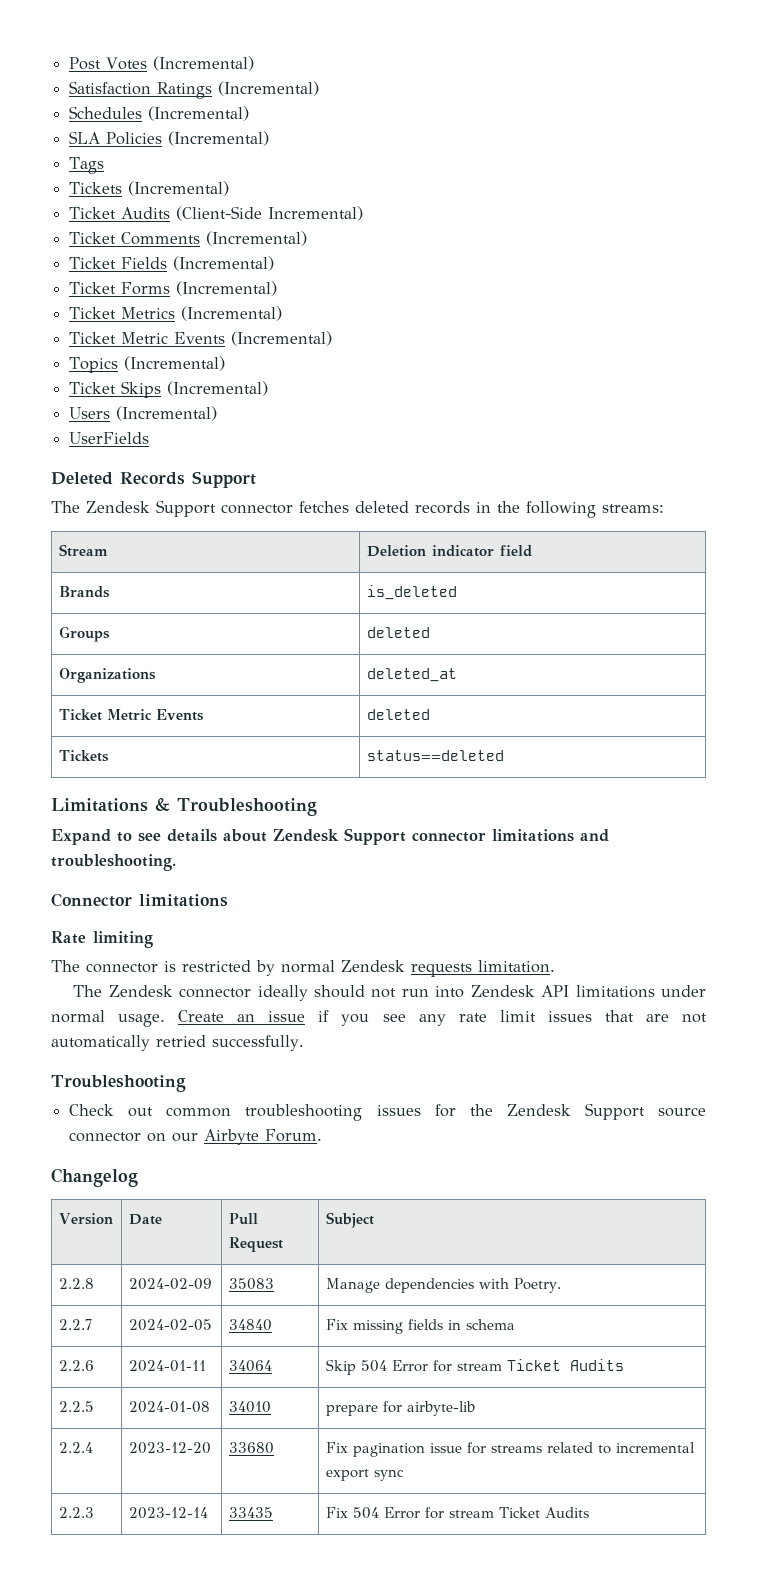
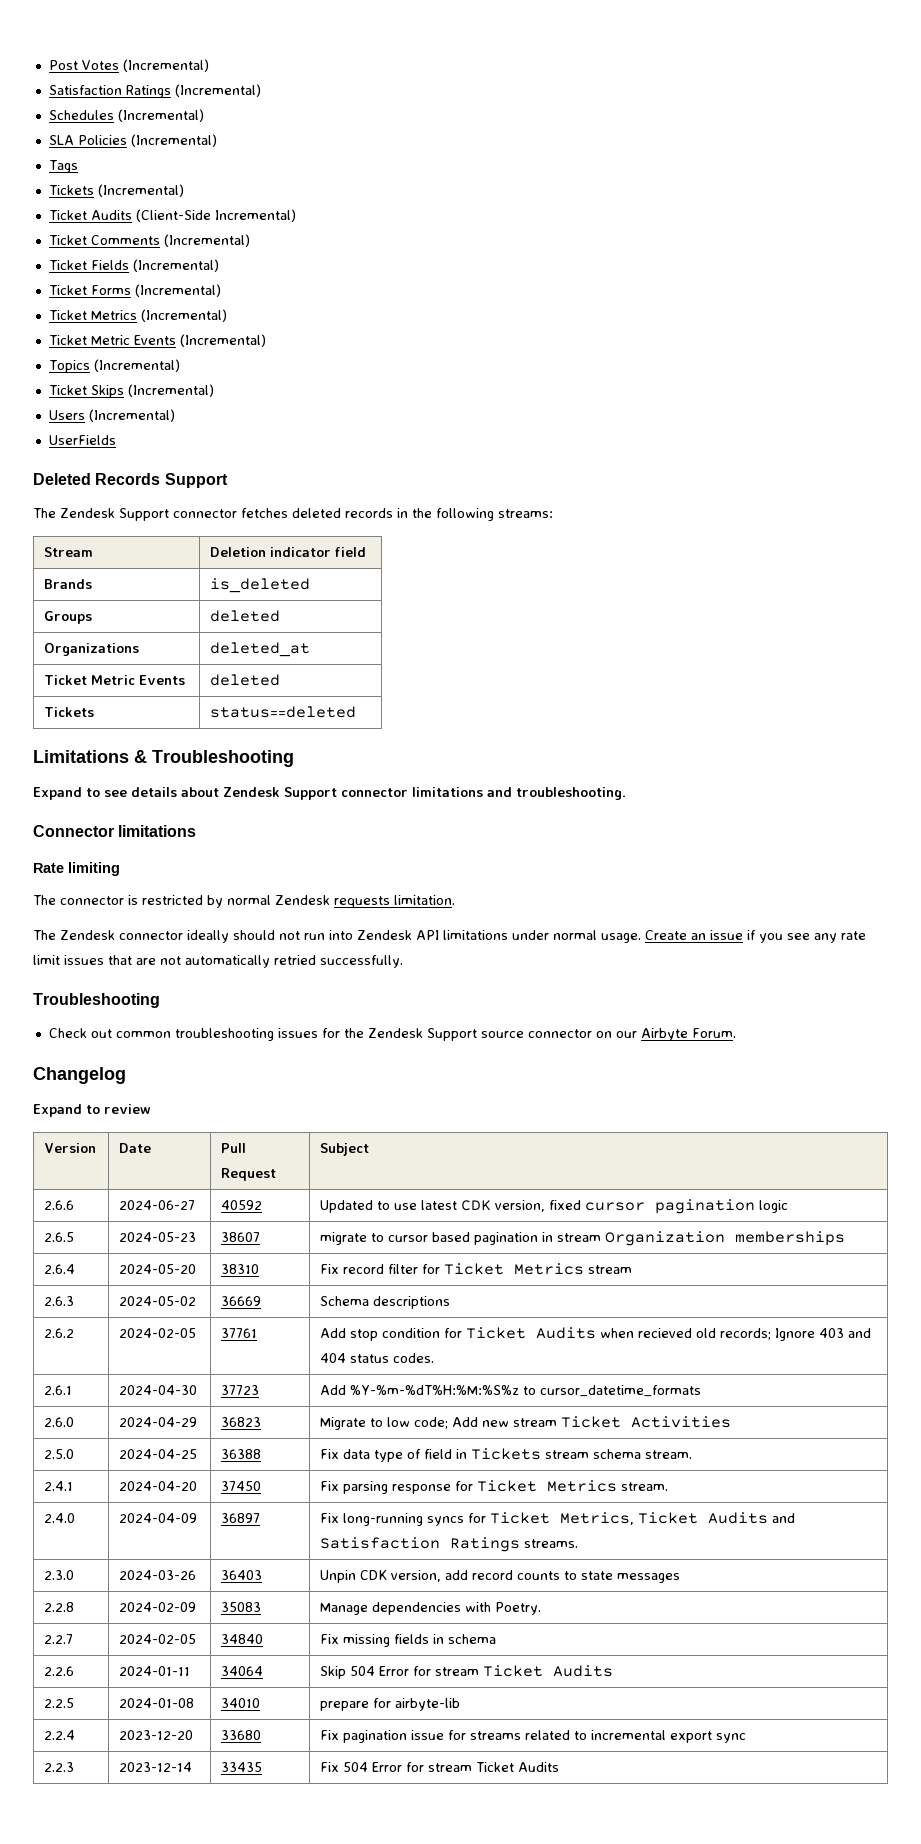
(138, 1177) none -> [33,1104,151,1117] // Expand to review
(374, 1220) none -> [44,1200,75,1210] [119,1200,196,1210] [221,1200,263,1210] [320,1199,789,1214] [44,1232,75,1242] [119,1232,197,1242] [221,1232,261,1242] [320,1231,846,1246] [44,1264,76,1274] [119,1264,197,1274] [221,1264,260,1274] [320,1263,633,1275] [44,1296,75,1306] [119,1296,197,1306] [221,1296,262,1306] [320,1296,451,1309] [44,1328,75,1338] [119,1328,197,1338] [221,1328,258,1338] [320,1327,872,1341] [320,1353,435,1363] [44,1385,73,1395] [119,1385,198,1395] [221,1385,260,1395] [320,1385,702,1397] [44,1417,75,1427] [119,1417,198,1427] [221,1417,262,1427] [320,1416,732,1430] [44,1449,75,1459] [119,1449,198,1459] [221,1449,262,1459] [320,1448,693,1462] [44,1481,74,1491] [119,1481,198,1491] [221,1481,262,1491] [320,1480,669,1494] [44,1513,76,1523] [119,1513,198,1523] [221,1513,261,1523] [320,1512,796,1526] [320,1537,579,1552] [44,1570,75,1580] [119,1570,197,1580] [221,1570,263,1580] [320,1570,681,1583] // 2.6.6 | 2024-06-27 | 40592 | Updated to use latest CDK version, fixed cursor pagination logic // 2.6.5 | 2024-05-23 | 38607 | migrate to cursor based pagination in stream Organization memberships // 2.6.4 | 2024-05-20 | 38310 | Fix record filter for Ticket Metrics stream // 2.6.3 | 2024-05-02 | 36669 | Schema descriptions // 2.6.2 | 2024-02-05 | 37761 | Add stop condition for Ticket Audits when recieved old records; Ignore 403 and 404 status codes. // 2.6.1 | 2024-04-30 | 37723 | Add %Y-%m-%dT%H:%M:%S%z to cursor_datetime_formats // 2.6.0 | 2024-04-29 | 36823 | Migrate to low code; Add new stream Ticket Activities // 2.5.0 | 2024-04-25 | 36388 | Fix data type of field in Tickets stream schema stream. // 2.4.1 | 2024-04-20 | 37450 | Fix parsing response for Ticket Metrics stream. // 2.4.0 | 2024-04-09 | 36897 | Fix long-running syncs for Ticket Metrics, Ticket Audits and Satisfaction Ratings streams. // 2.3.0 | 2024-03-26 | 36403 | Unpin CDK version, add record counts to state messages

